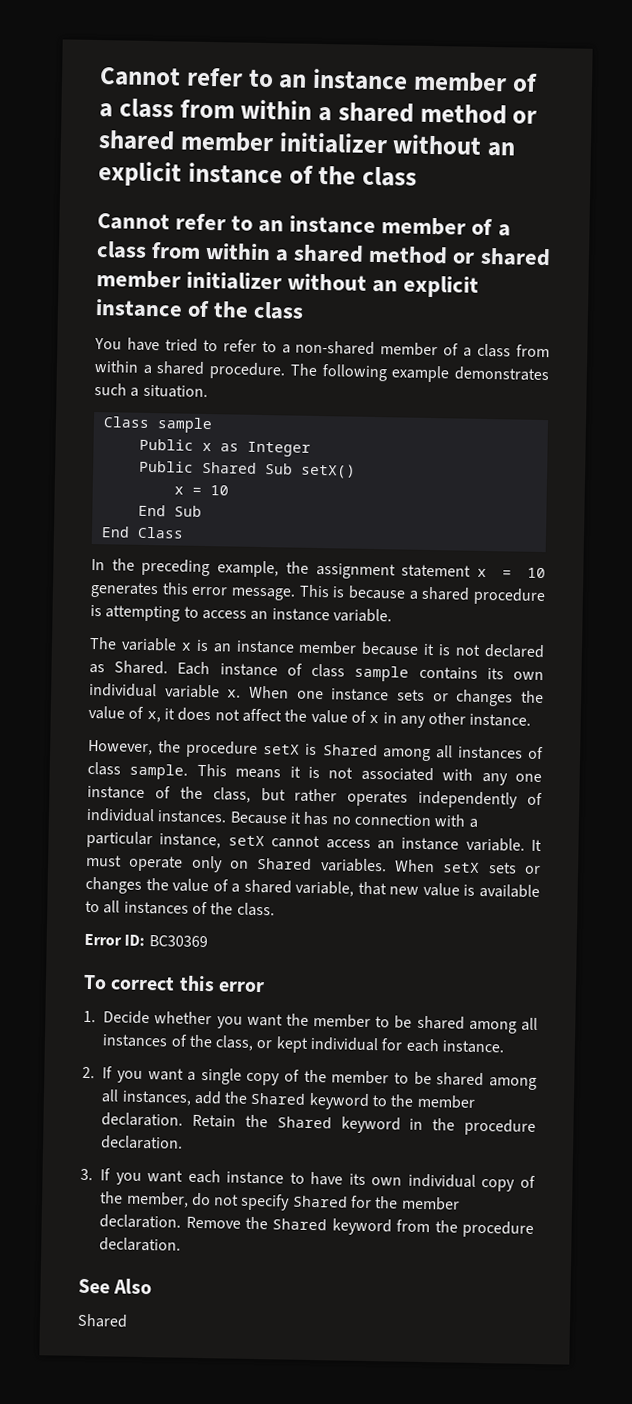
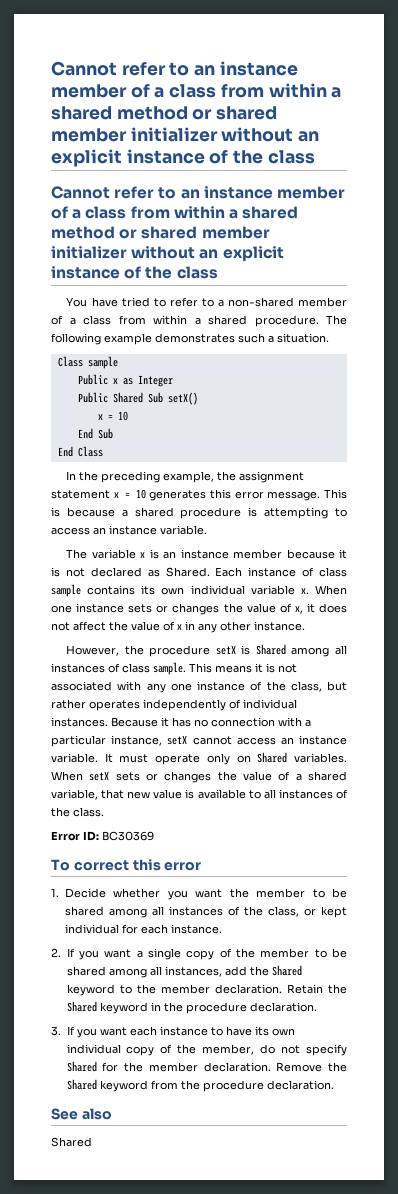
[113,1278,153,1295] Also -> [81,1108,112,1120] also

